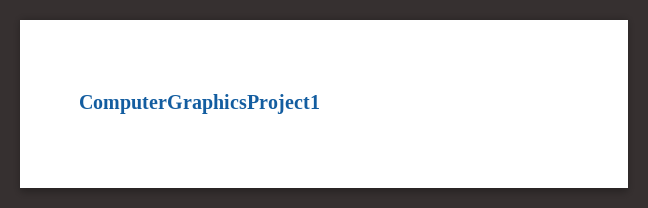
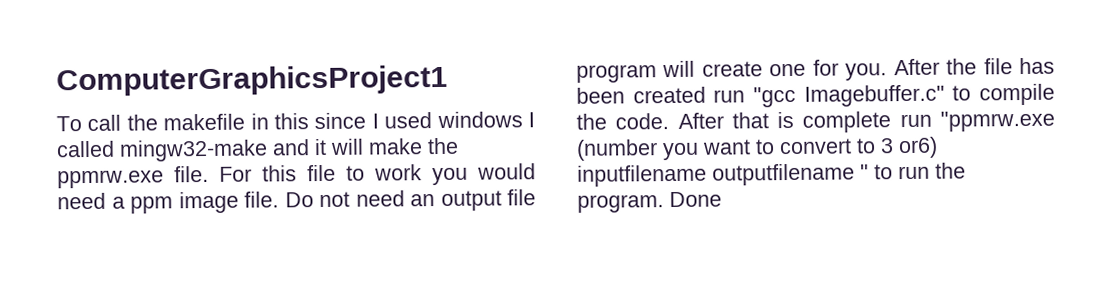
(320, 104) none -> [56,111,535,132] [56,137,459,162] [57,163,536,189] [57,189,536,214] [576,57,1055,83] [576,83,1055,108] [576,110,1055,133] [576,136,938,161] [577,162,966,187] [577,191,722,213] // To call the makefile in this since I used windows I called mingw32-make and it will make the ppmrw.exe file. For this file to work you would need a ppm image file. Do not need an output file program will create one for you. After the file has been created run "gcc Imagebuffer.c" to compile the code. After that is complete run "ppmrw.exe (number you want to convert to 3 or6) inputfilename outputfilename " to run the program. Done

